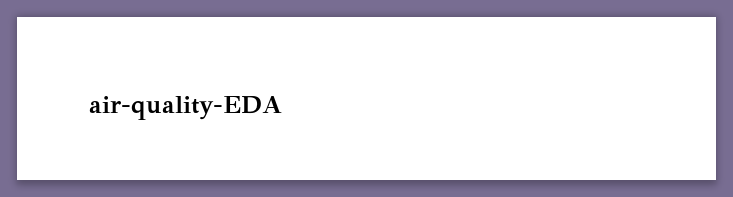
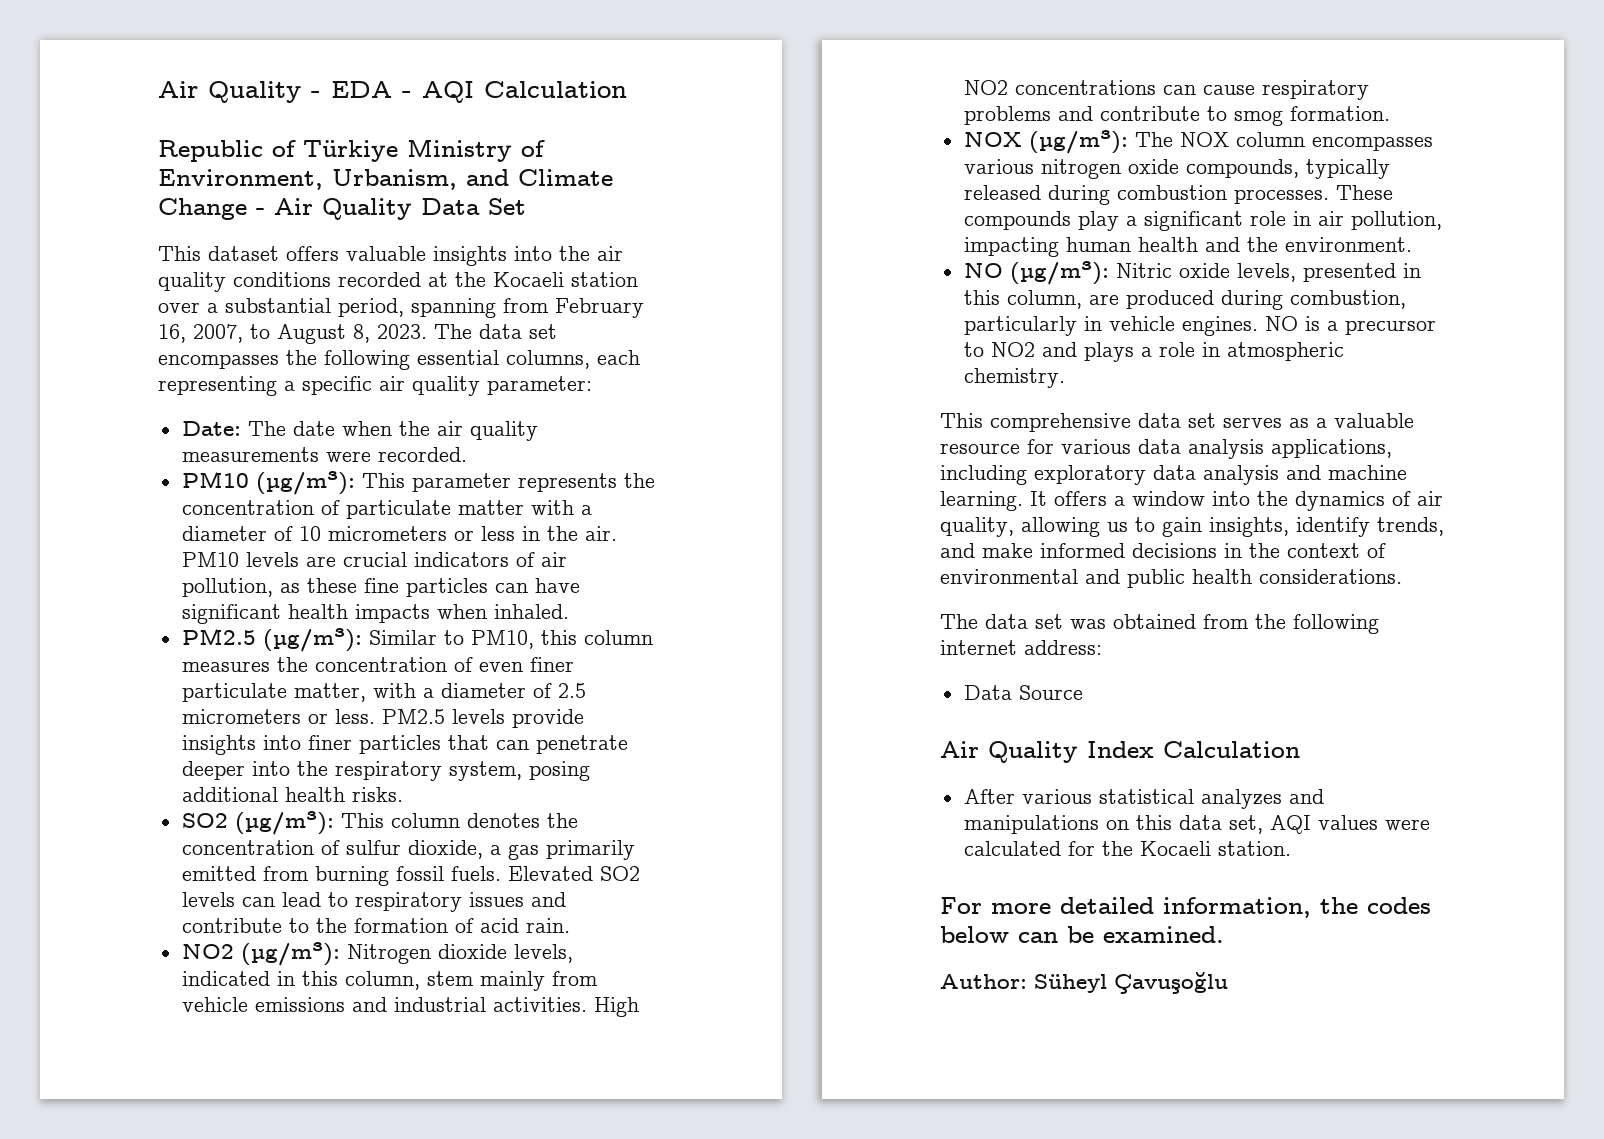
[89,96,282,120] air-quality-EDA -> [158,81,627,103] [158,139,545,162] [158,169,613,190] [158,198,526,220] [158,246,623,266] [158,272,638,292] [158,298,644,318] [158,324,557,344] [158,350,640,370] [158,376,592,396] [181,421,538,441] [181,447,467,462] [181,471,655,495] [181,500,592,519] [181,526,617,541] [181,552,567,567] [181,578,580,597] [181,604,569,624] [181,628,653,652] [181,657,574,672] [181,683,586,702] [181,709,584,728] [181,735,628,755] [181,761,590,781] [181,787,403,802] [181,811,578,835] [181,840,635,860] [181,866,640,886] [181,892,566,912] [181,918,570,933] [181,942,573,966] [181,971,598,991] [181,997,639,1017] [963,80,1369,100] [963,106,1390,126] [963,130,1433,154] [963,159,1390,179] [963,185,1393,205] [963,211,1442,231] [963,237,1412,257] [963,261,1421,285] [963,290,1406,310] [963,316,1436,336] [963,342,1344,362] [963,368,1065,388] [940,413,1414,432] [940,439,1392,459] [940,465,1407,485] [940,491,1443,511] [940,517,1444,537] [940,543,1386,558] [940,569,1402,588] [940,614,1379,634] [940,640,1102,655] [963,685,1083,700] [940,741,1300,763] [963,789,1324,809] [963,815,1430,834] [963,841,1291,856] [940,897,1431,918] [940,926,1224,943] [940,972,1228,994] Air Quality - EDA - AQI Calculation // Republic of Türkiye Ministry of Environment, Urbanism, and Climate Change - Air Quality Data Set // This dataset offers valuable insights into the air quality conditions recorded at the Kocaeli station over a substantial period, spanning from February 16, 2007, to August 8, 2023. The data set encompasses the following essential columns, each representing a specific air quality parameter: // Date: The date when the air quality measurements were recorded. // PM10 (µg/m³): This parameter represents the concentration of particulate matter with a diameter of 10 micrometers or less in the air. PM10 levels are crucial indicators of air pollution, as these fine particles can have significant health impacts when inhaled. // PM2.5 (µg/m³): Similar to PM10, this column measures the concentration of even finer particulate matter, with a diameter of 2.5 micrometers or less. PM2.5 levels provide insights into finer particles that can penetrate deeper into the respiratory system, posing additional health risks. // SO2 (µg/m³): This column denotes the concentration of sulfur dioxide, a gas primarily emitted from burning fossil fuels. Elevated SO2 levels can lead to respiratory issues and contribute to the formation of acid rain. // NO2 (µg/m³): Nitrogen dioxide levels, indicated in this column, stem mainly from vehicle emissions and industrial activities. High NO2 concentrations can cause respiratory problems and contribute to smog formation. // NOX (µg/m³): The NOX column encompasses various nitrogen oxide compounds, typically released during combustion processes. These compounds play a significant role in air pollution, impacting human health and the environment. // NO (µg/m³): Nitric oxide levels, presented in this column, are produced during combustion, particularly in vehicle engines. NO is a precursor to NO2 and plays a role in atmospheric chemistry. // This comprehensive data set serves as a valuable resource for various data analysis applications, including exploratory data analysis and machine learning. It offers a window into the dynamics of air quality, allowing us to gain insights, identify trends, and make informed decisions in the context of environmental and public health considerations. // The data set was obtained from the following internet address: // Data Source // Air Quality Index Calculation // After various statistical analyzes and manipulations on this data set, AQI values were calculated for the Kocaeli station. // For more detailed information, the codes below can be examined. // Author: Süheyl Çavuşoğlu

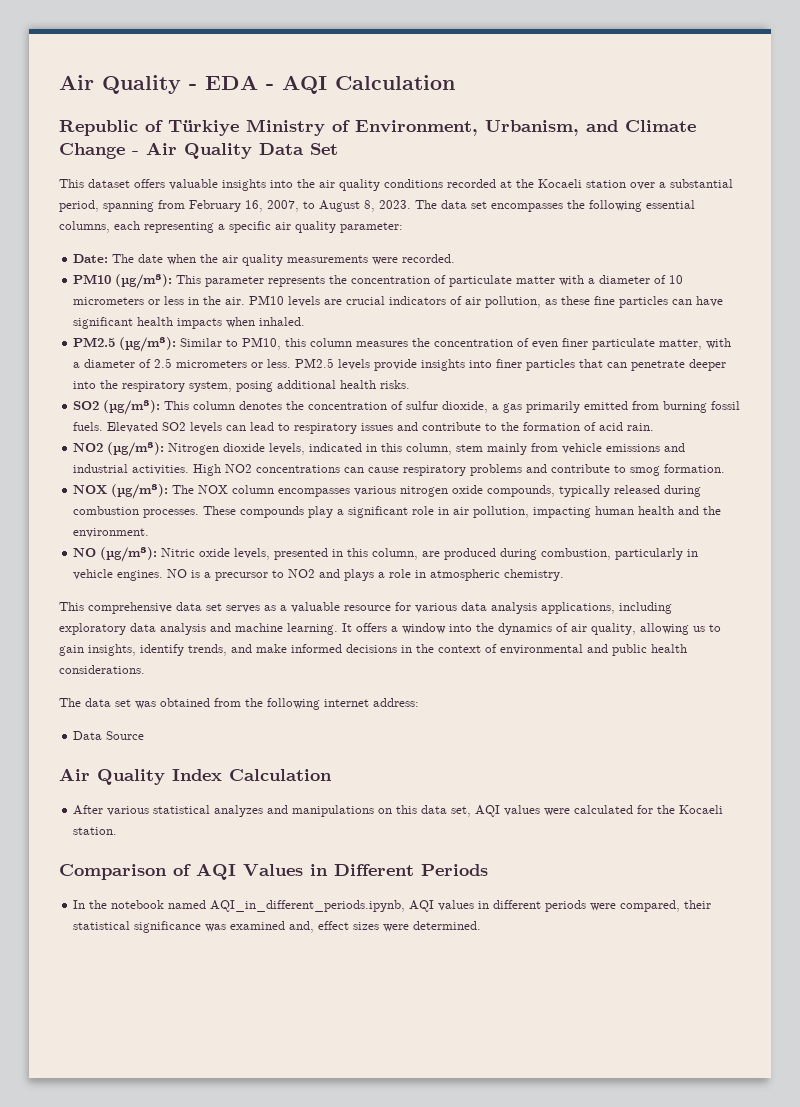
[940,897,1431,918] [940,926,1224,943] [940,972,1228,994] For more detailed information, the codes below can be examined. // Author: Süheyl Çavuşoğlu -> [59,863,488,880] [73,900,712,912] [73,921,482,933] Comparison of AQI Values in Different Periods // In the notebook named AQI_in_different_periods.ipynb, AQI values in different periods were compared, their statistical significance was examined and, effect sizes were determined.

